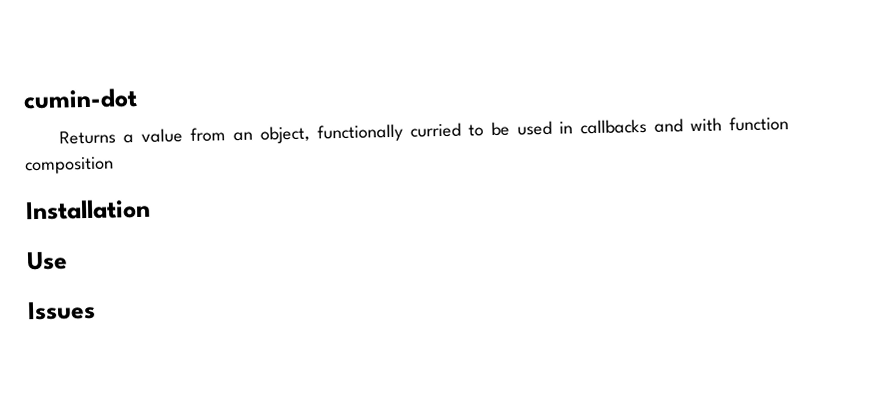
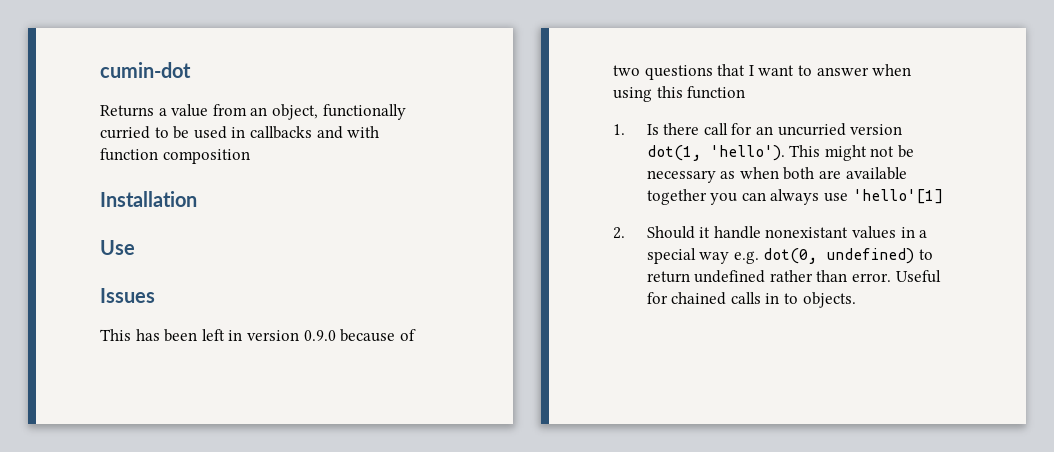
(96, 310) none -> [100,329,416,342] [613,64,912,80] [613,86,746,102] [613,123,903,136] [646,145,915,161] [646,167,907,183] [646,189,943,205] [613,226,928,239] [646,248,934,264] [646,270,941,283] [646,292,856,308] // This has been left in version 0.9.0 because of two questions that I want to answer when using this function // 1. Is there call for an uncurried version dot(1, 'hello'). This might not be necessary as when both are available together you can always use 'hello'[1] // 2. Should it handle nonexistant values in a special way e.g. dot(0, undefined) to return undefined rather than error. Useful for chained calls in to objects.

